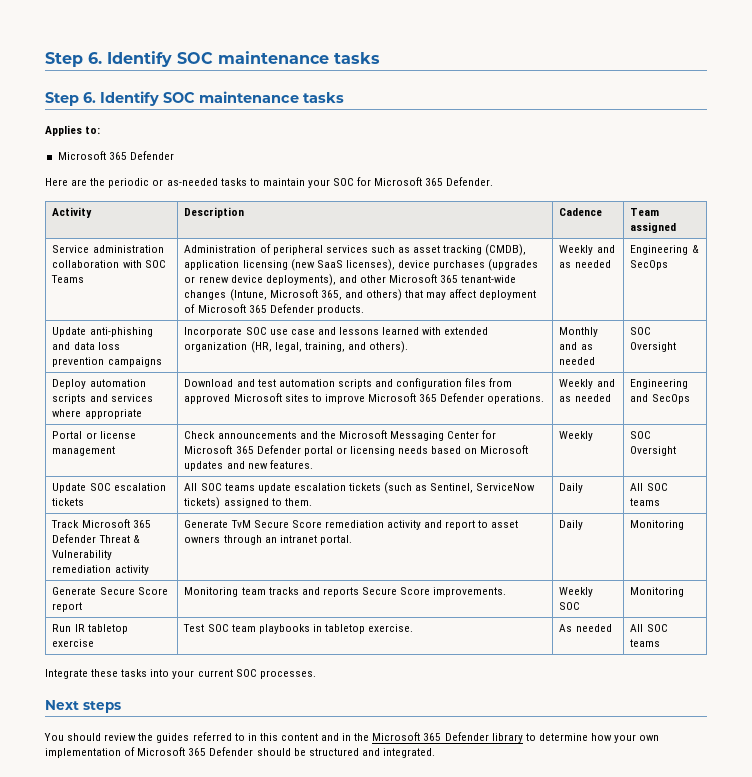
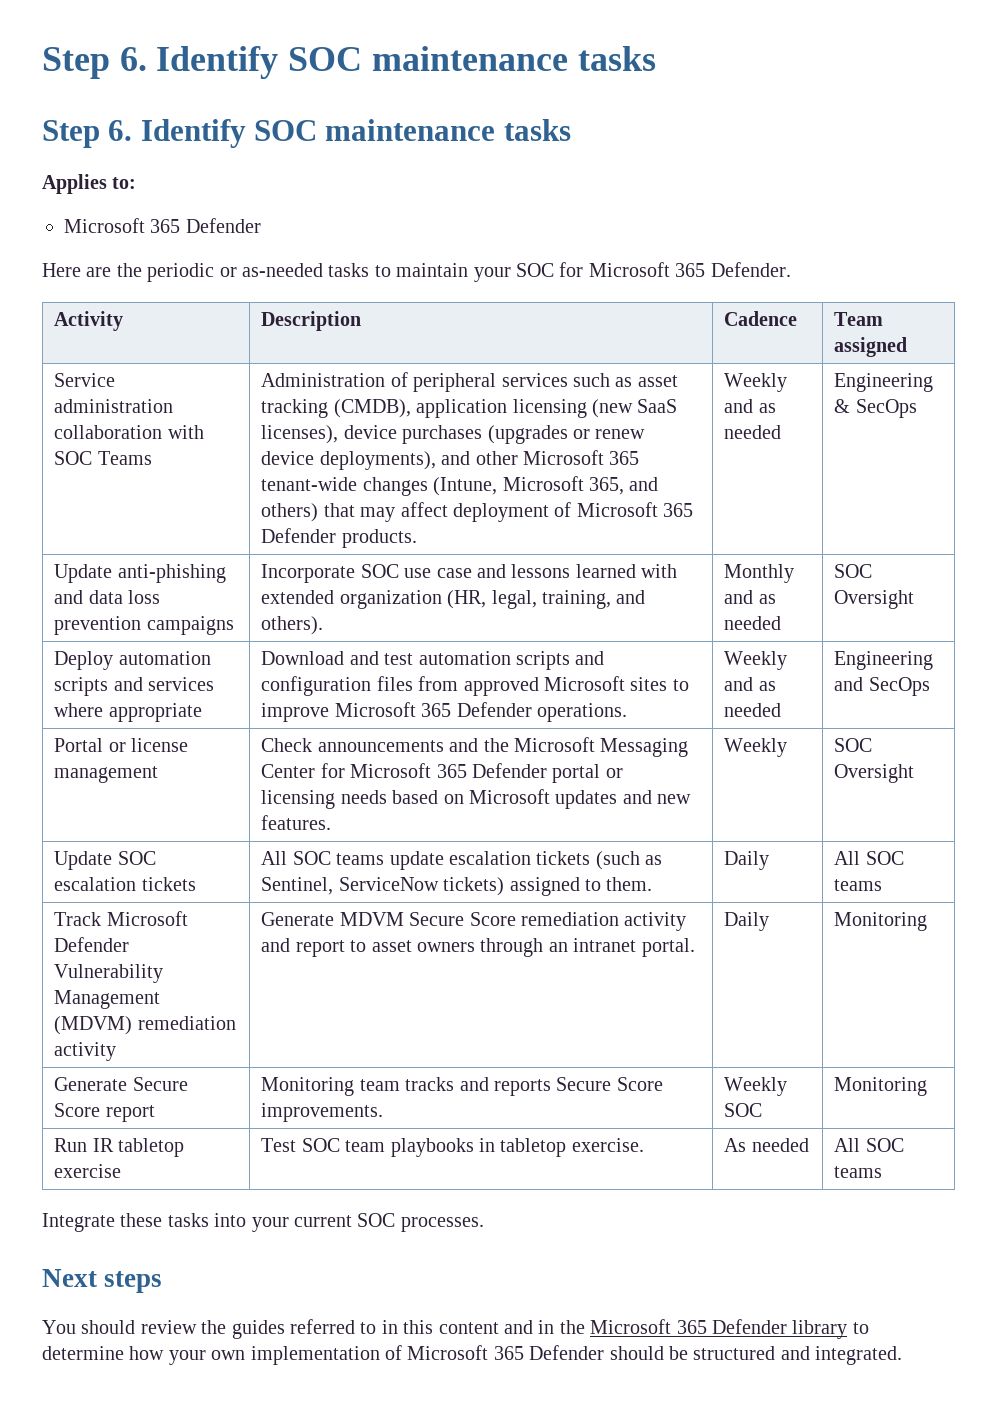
[132,520,151,528] [52,534,140,543] [52,550,113,560] 365 Defender Threat & Vulnerability -> [54,937,130,952] [54,964,164,983] [54,990,161,1009] [54,1016,133,1035] Defender Vulnerability Management (MDVM)
[230,520,251,528] TvM -> [339,912,404,926] MDVM

